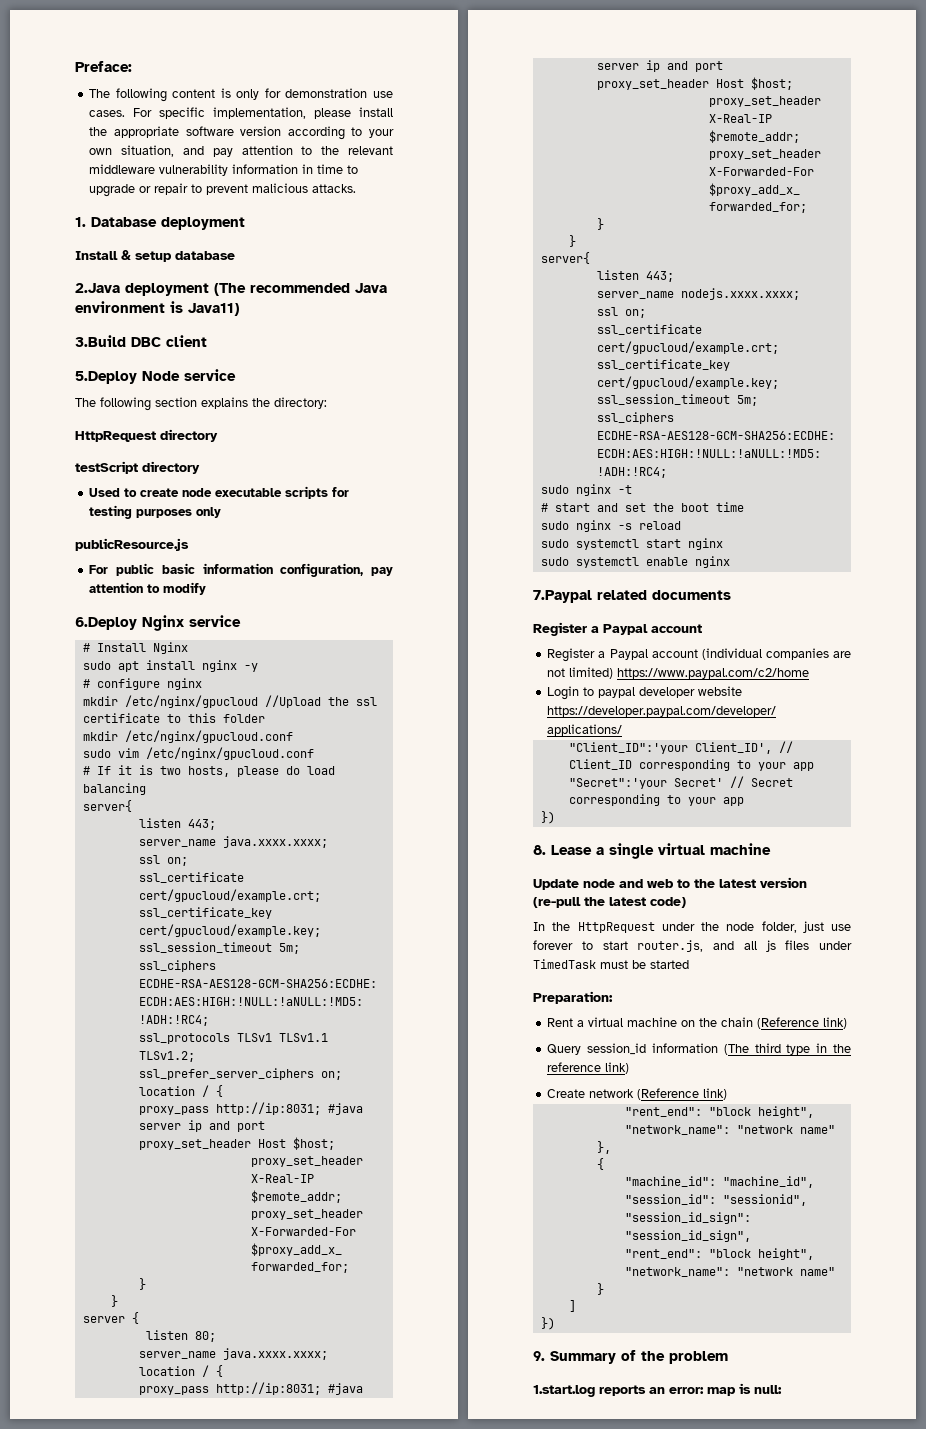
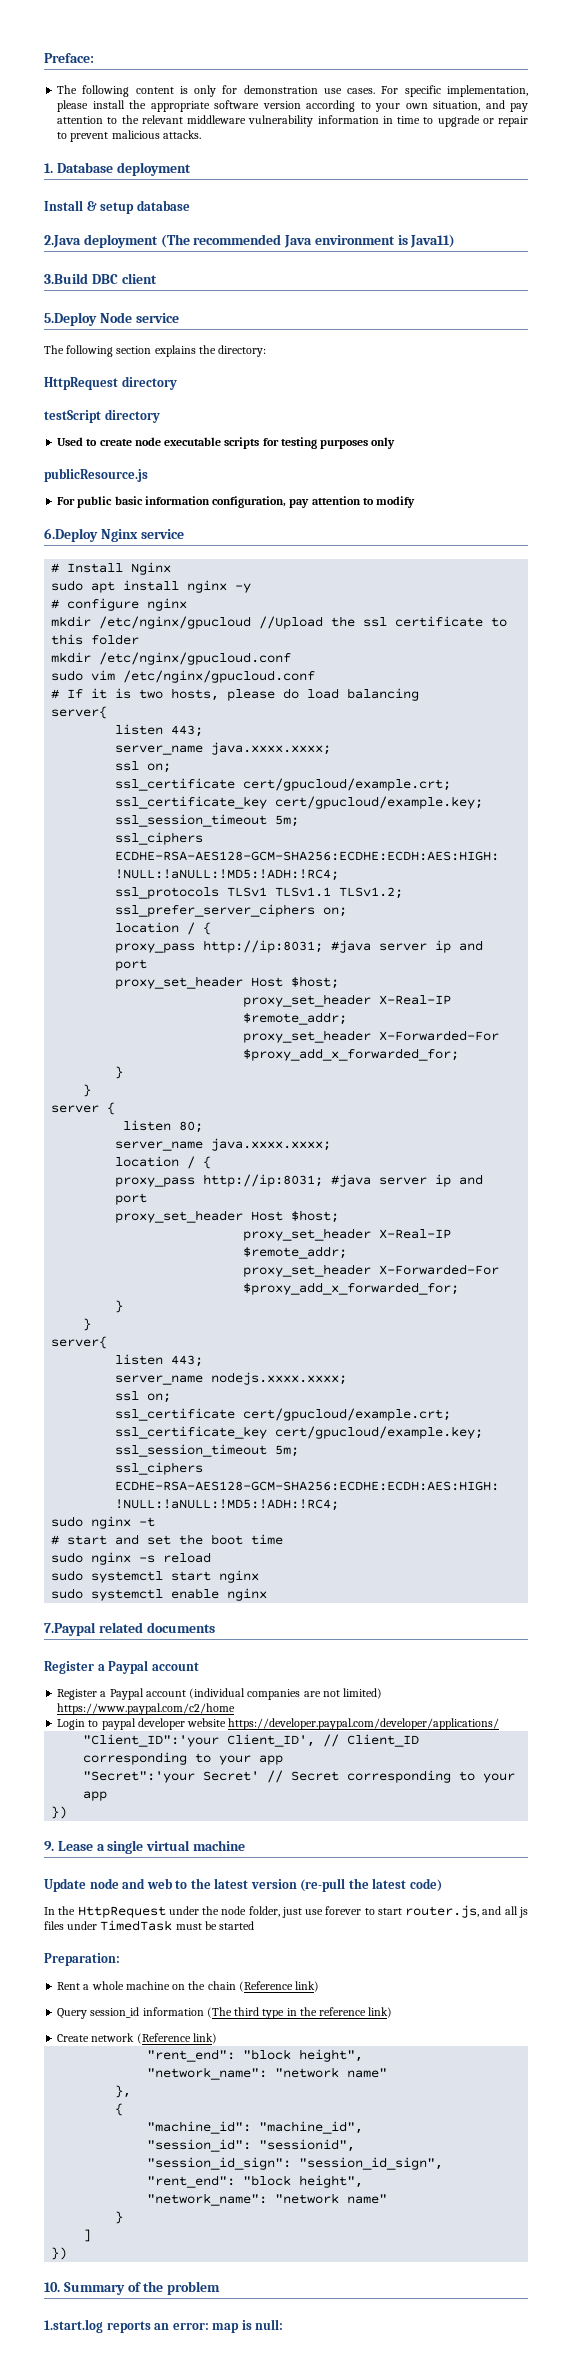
[533,845,546,855] 8. -> [44,1841,54,1851] 9.
[588,1017,624,1027] virtual -> [91,1981,124,1990] whole
[533,1351,545,1361] 9. -> [44,2282,60,2292] 10.

